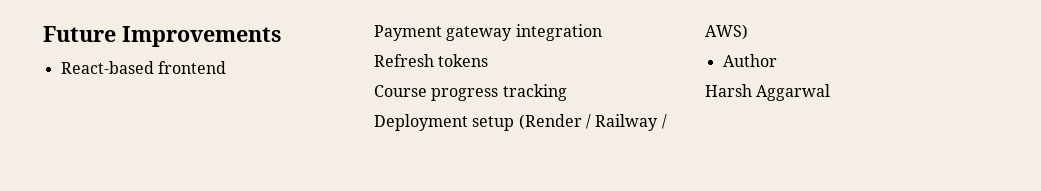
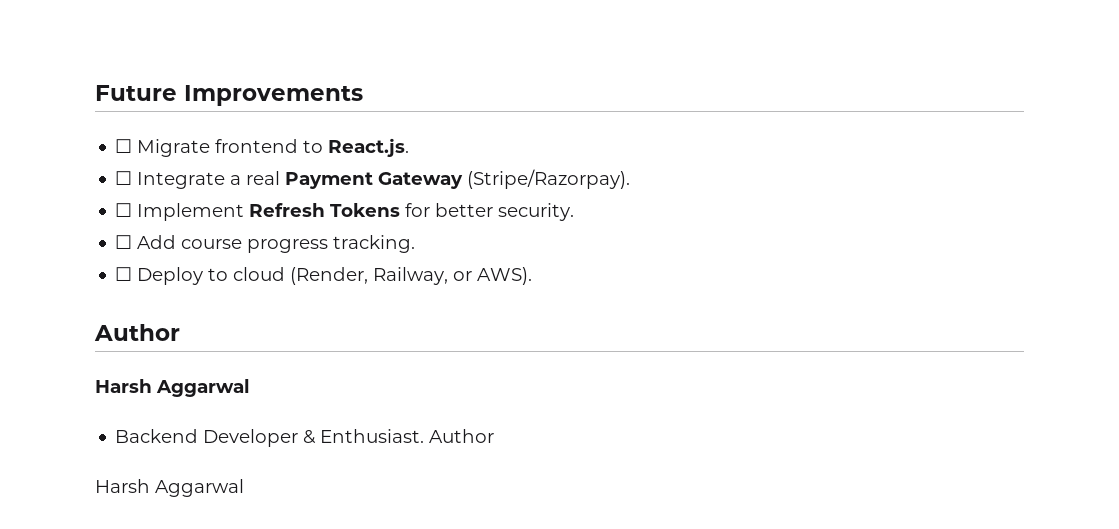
[60,61,154,74] React-based -> [115,139,211,157] ☐ Migrate
[374,24,602,41] [374,54,489,67] [374,84,567,101] [374,114,667,131] [705,24,748,40] // Payment gateway integration // Refresh tokens // Course progress tracking // Deployment setup (Render / Railway / AWS) // -> [303,138,410,157] [115,169,631,189] [115,203,575,221] [115,235,416,253] [115,267,533,285] [94,324,180,341] [95,379,250,397] [115,429,425,447] to React.js. // ☐ Integrate a real Payment Gateway (Stripe/Razorpay). // ☐ Implement Refresh Tokens for better security. // ☐ Add course progress tracking. // ☐ Deploy to cloud (Render, Railway, or AWS). // Author // Harsh Aggarwal // Backend Developer & Enthusiast.

